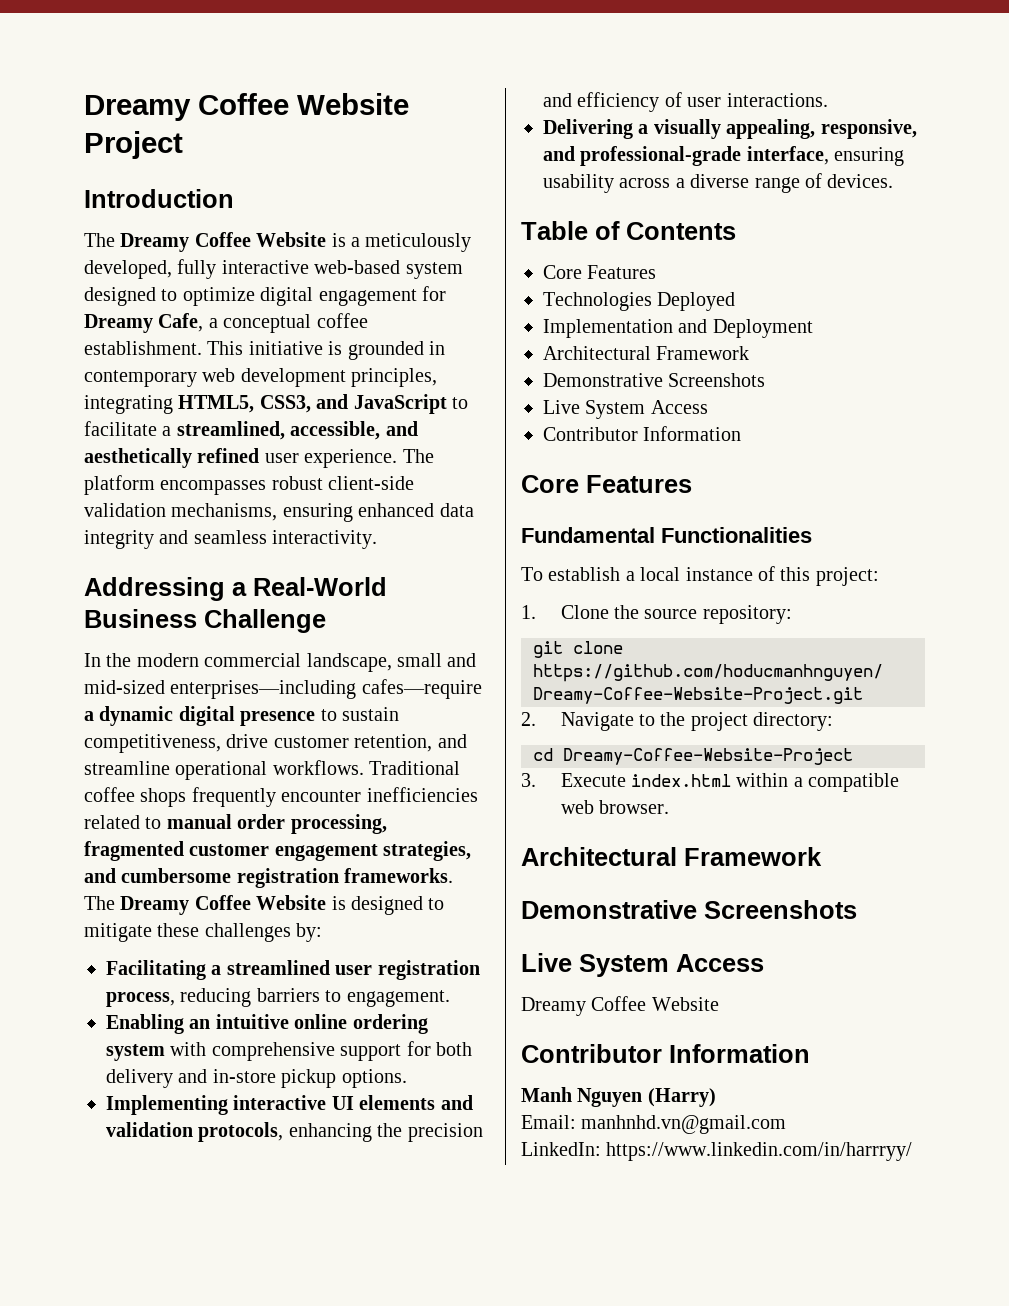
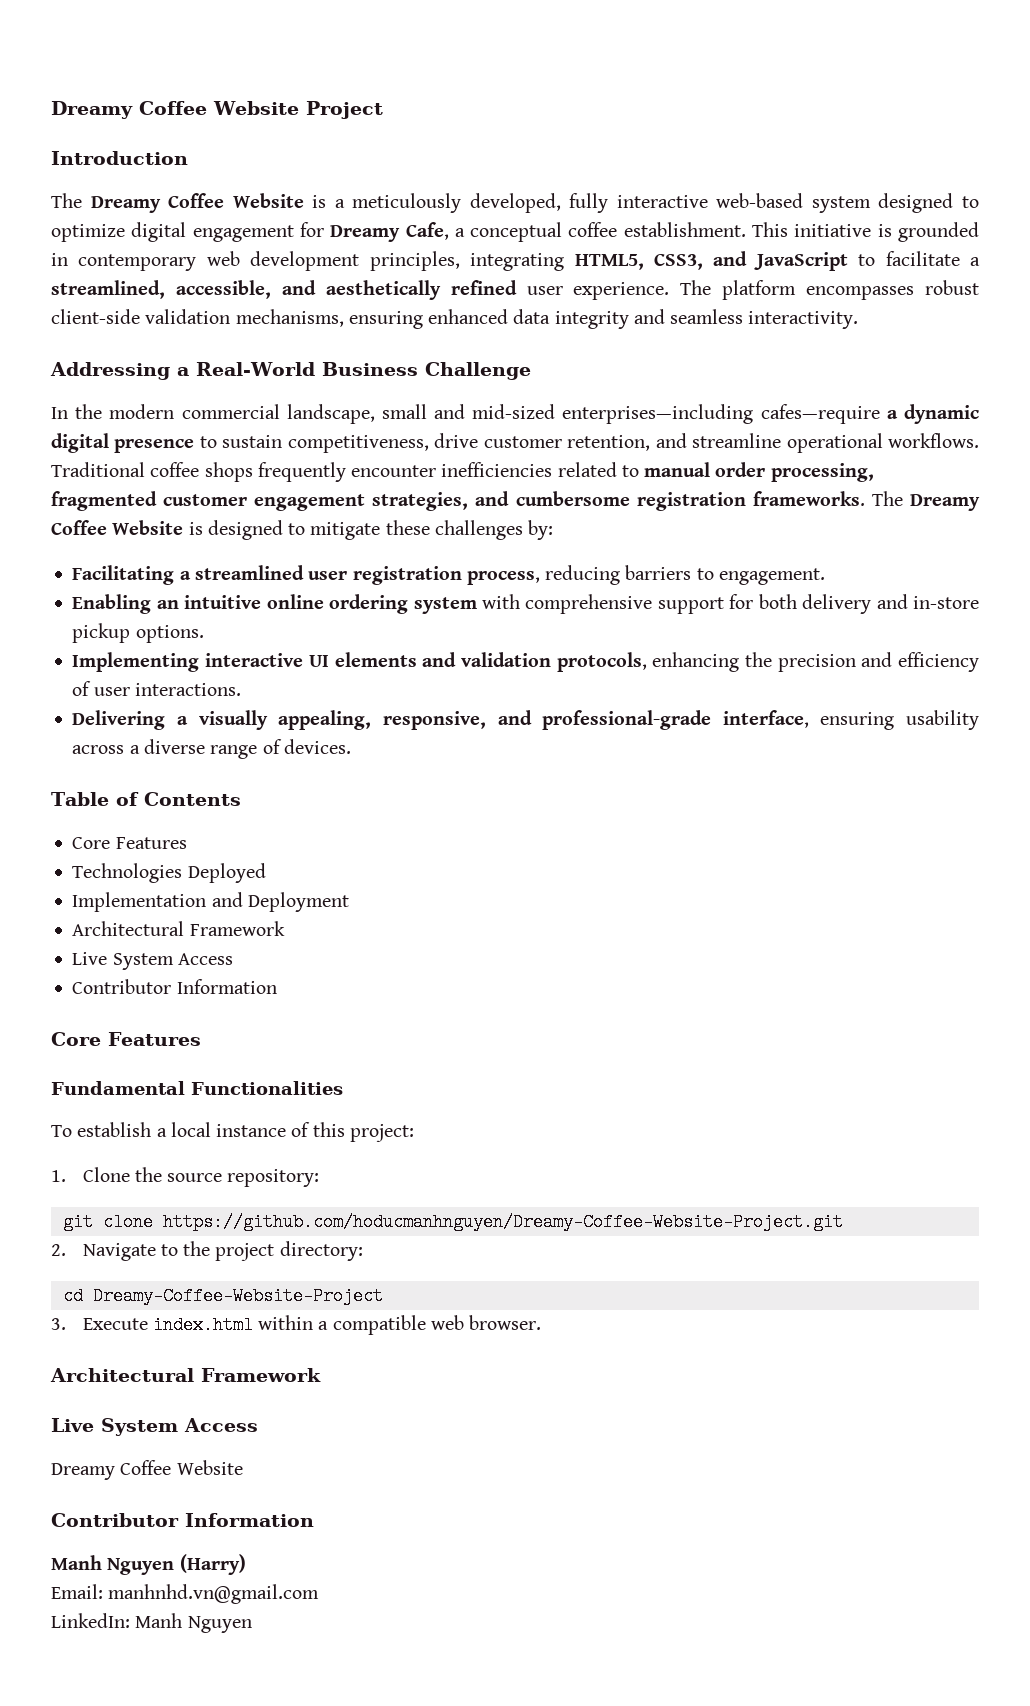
[543,373,766,387] // Demonstrative Screenshots -> (285, 928) none
[521,900,857,919] // Demonstrative Screenshots -> (321, 1375) none
[606,1142,913,1161] https://www.linkedin.com/in/harrryy/ -> [135,1613,252,1633] Manh Nguyen

